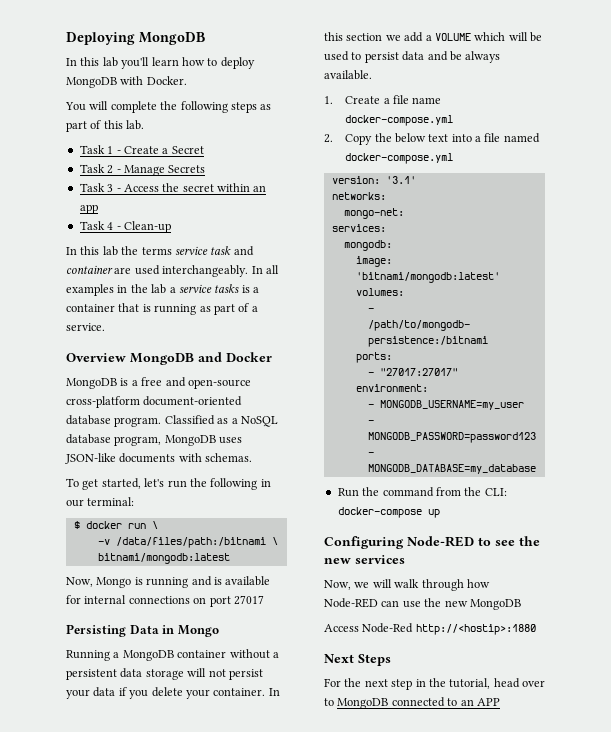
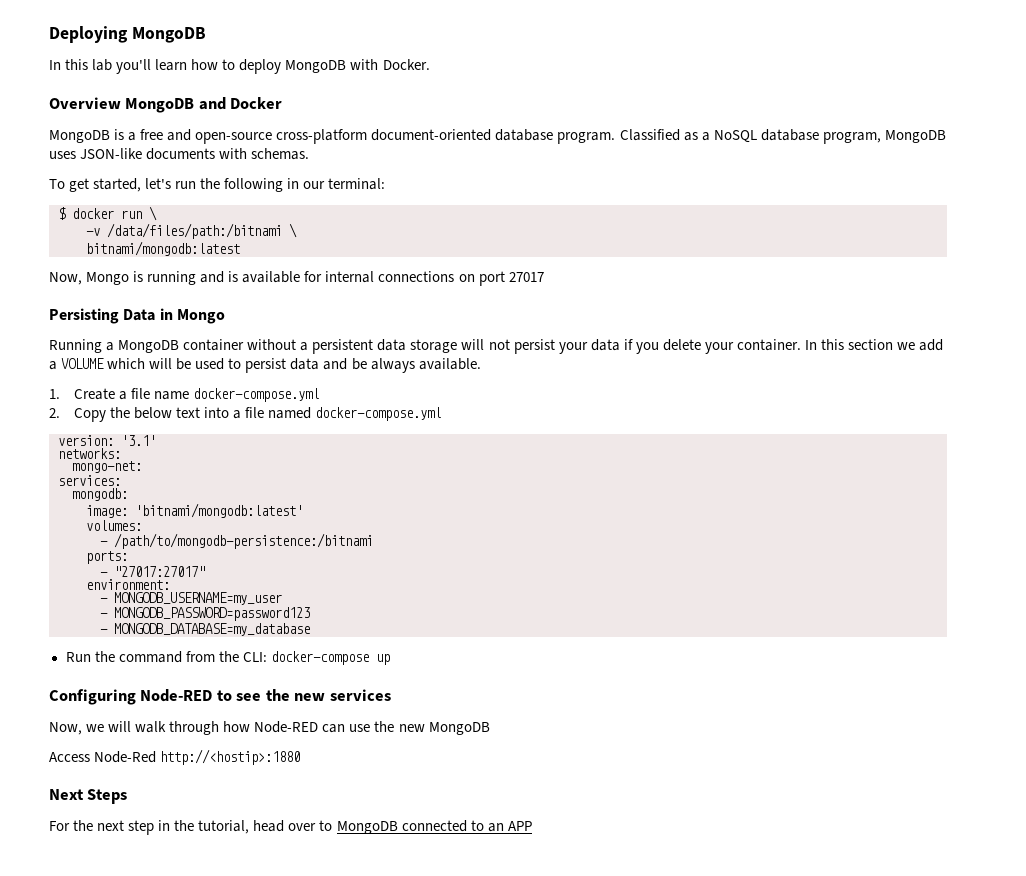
[65,101,272,113] [66,120,145,132] [79,145,204,154] [79,164,206,176] [79,183,267,192] [79,204,98,214] [79,221,171,233] [66,246,254,256] [66,265,279,277] [66,284,259,296] [66,303,258,315] [66,323,105,331] // You will complete the following steps as part of this lab. // Task 1 - Create a Secret // Task 2 - Manage Secrets // Task 3 - Access the secret within an app // Task 4 - Clean-up // In this lab the terms service task and container are used interchangeably. In all examples in the lab a service tasks is a container that is running as part of a service. -> (430, 64) none

